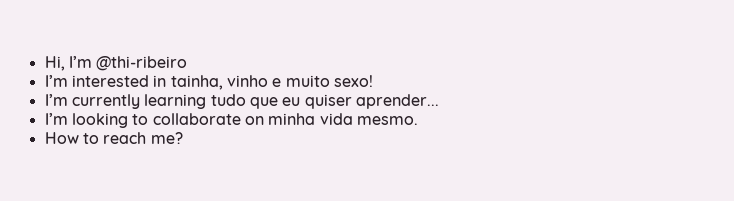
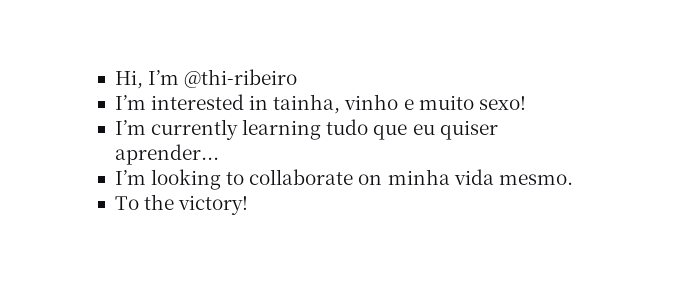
[44,132,183,144] How to reach me? -> [114,194,249,215] To the victory!

